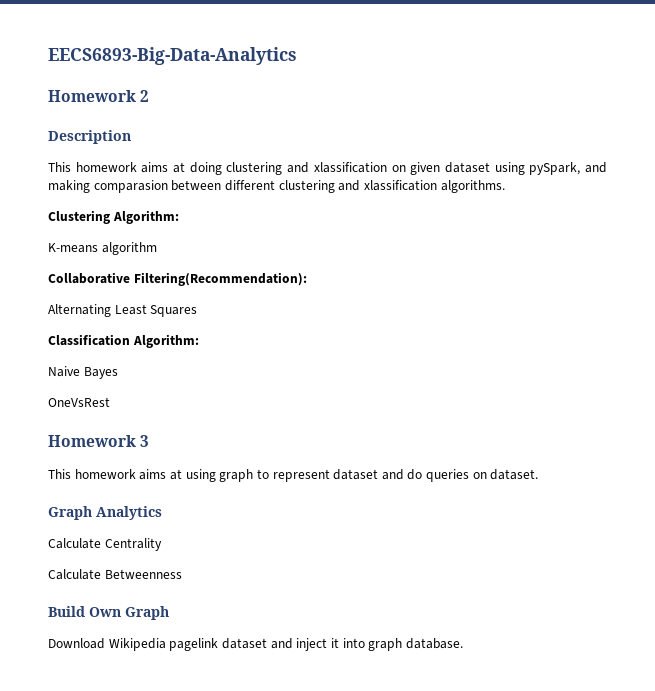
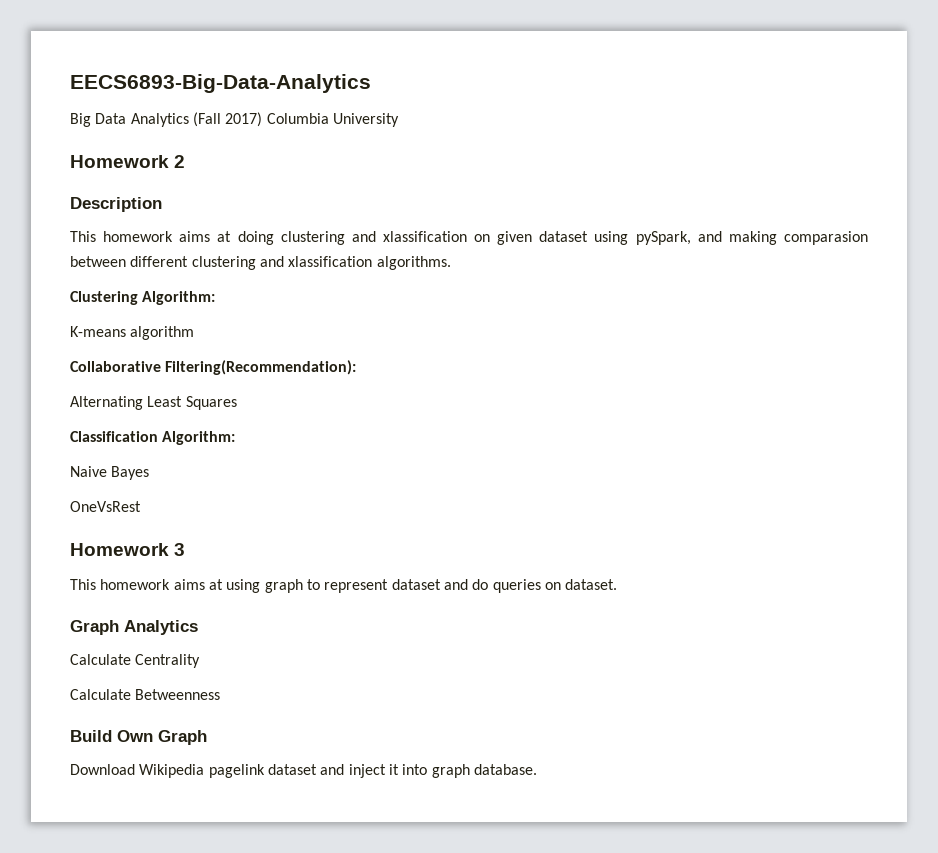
(297, 56) none -> [70,112,399,127] // Big Data Analytics (Fall 2017) Columbia University

